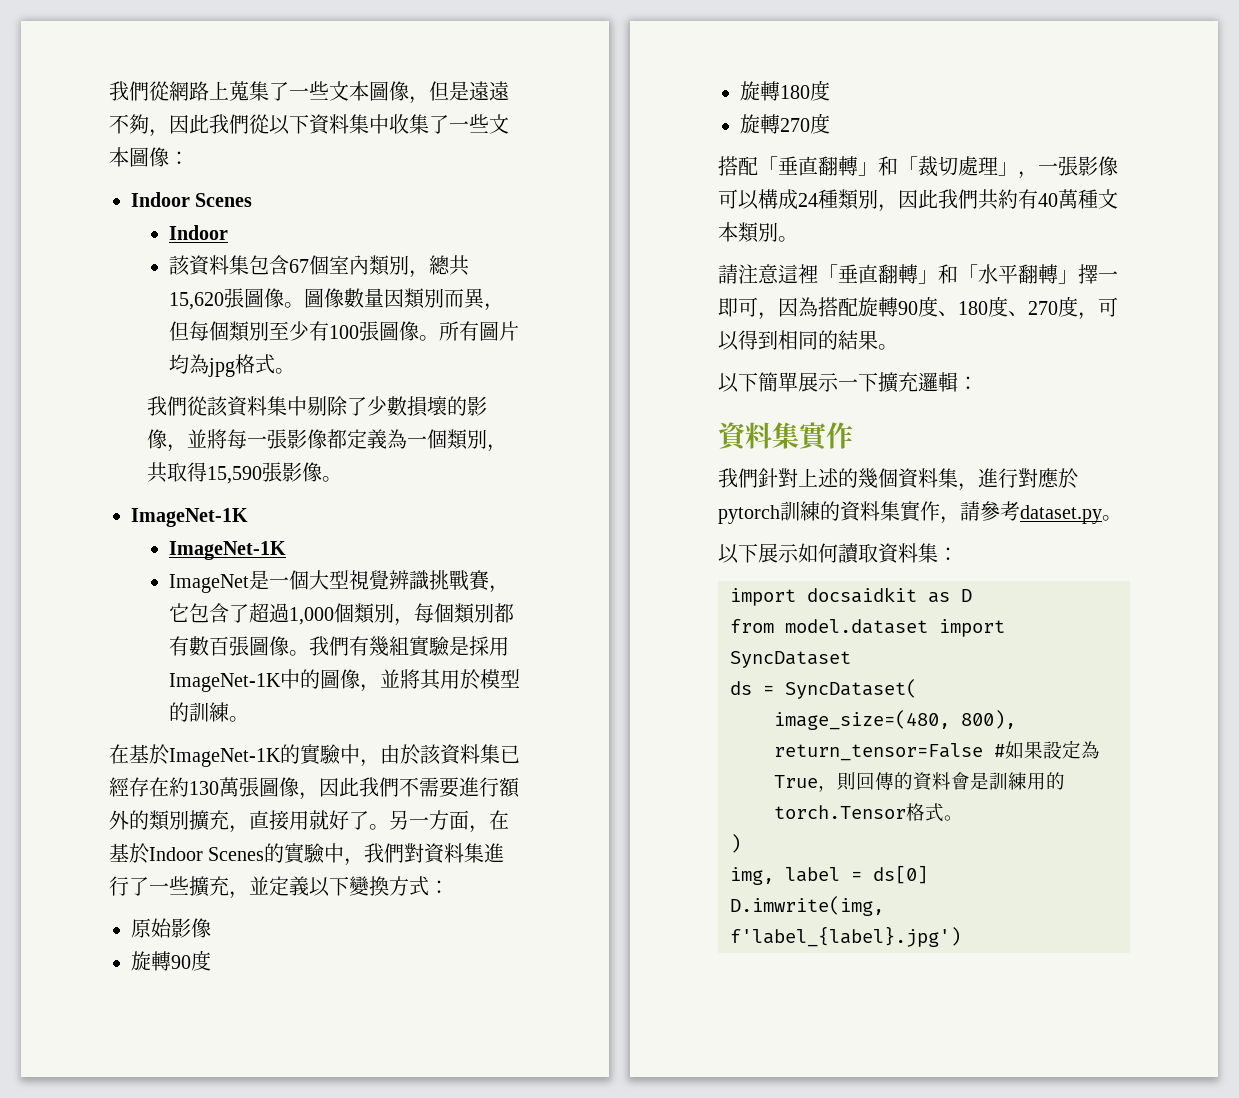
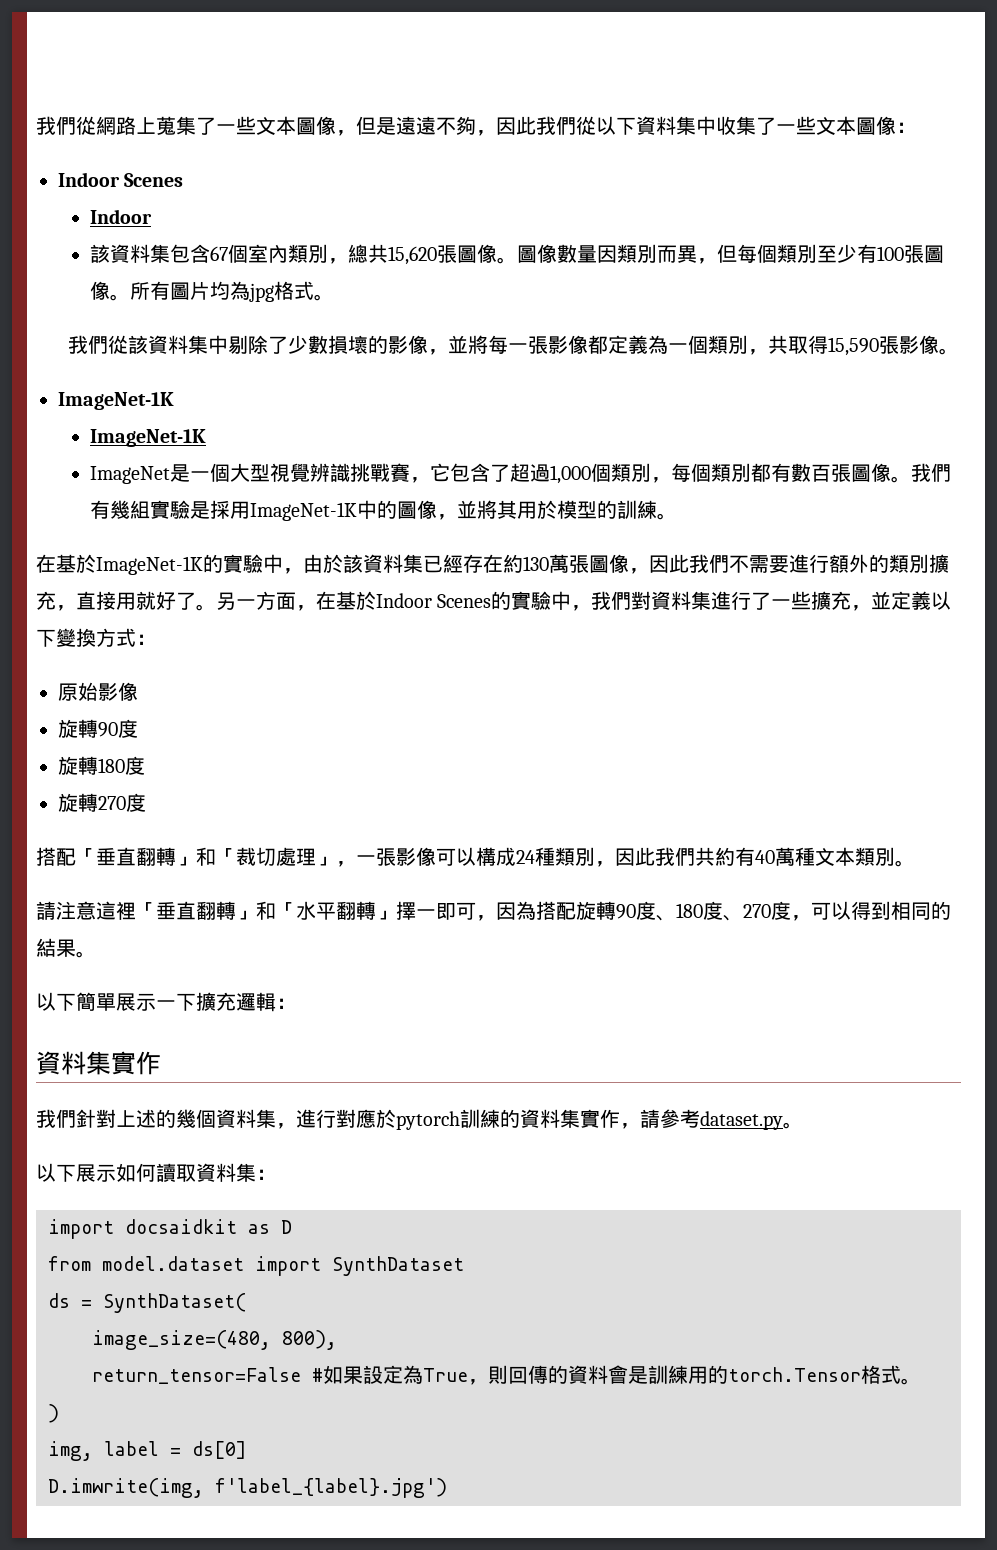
[730,651,851,668] SyncDataset -> [332,1256,464,1276] SynthDataset
[785,679,917,699] SyncDataset( -> [103,1293,246,1313] SynthDataset(

